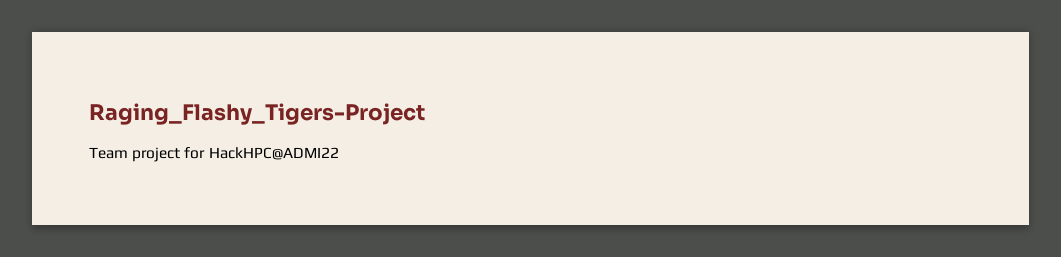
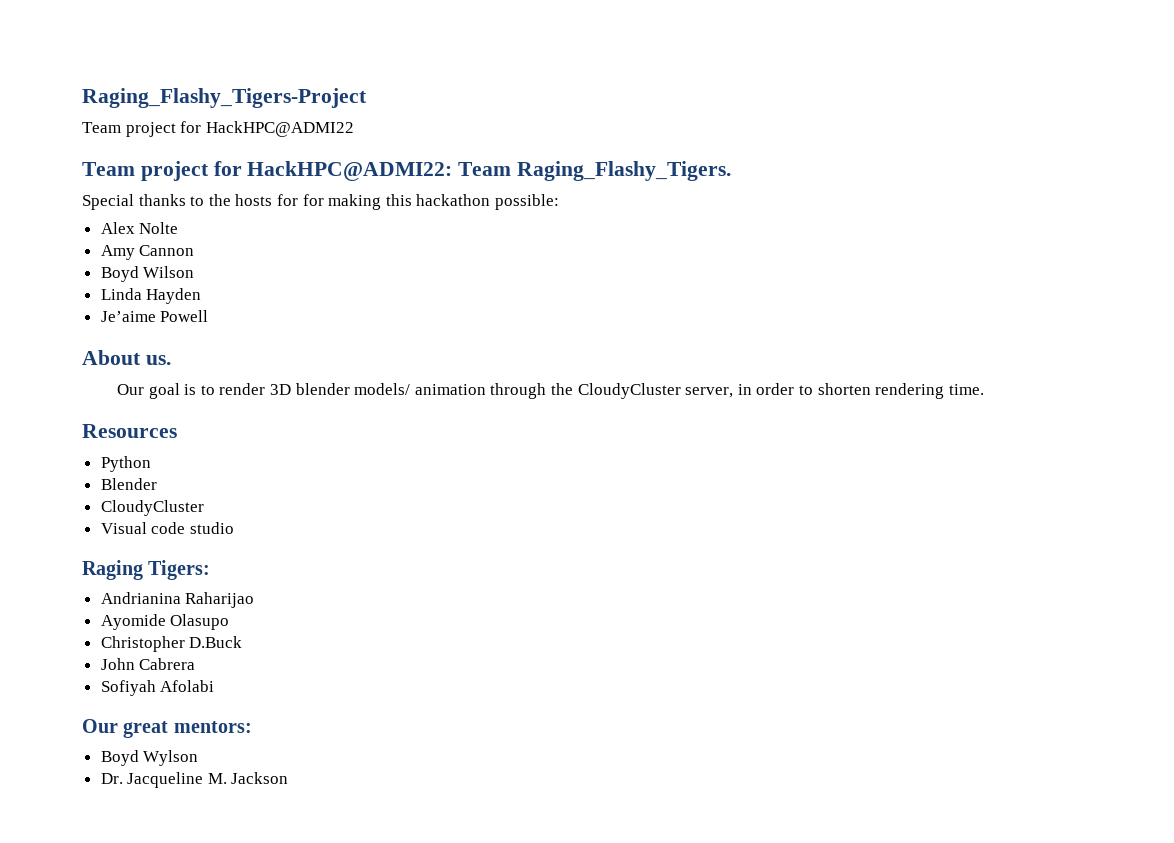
(339, 153) none -> [82,161,732,181] [82,194,559,210] [100,222,179,234] [100,245,195,260] [100,266,195,282] [100,288,202,304] [100,310,209,322] [82,350,171,365] [117,383,984,399] [82,424,177,438] [100,456,151,472] [100,478,157,490] [100,500,204,516] [100,522,234,534] [82,560,211,580] [100,592,255,608] [100,614,230,630] [100,636,243,652] [100,658,196,670] [100,680,215,696] [82,719,252,738] [100,750,199,766] [100,772,289,788] // Team project for HackHPC@ADMI22: Team Raging_Flashy_Tigers. // Special thanks to the hosts for for making this hackathon possible: // Alex Nolte // Amy Cannon // Boyd Wilson // Linda Hayden // Je’aime Powell // About us. // Our goal is to render 3D blender models/ animation through the CloudyCluster server, in order to shorten rendering time. // Resources // Python // Blender // CloudyCluster // Visual code studio // Raging Tigers: // Andrianina Raharijao // Ayomide Olasupo // Christopher D.Buck // John Cabrera // Sofiyah Afolabi // Our great mentors: // Boyd Wylson // Dr. Jacqueline M. Jackson

